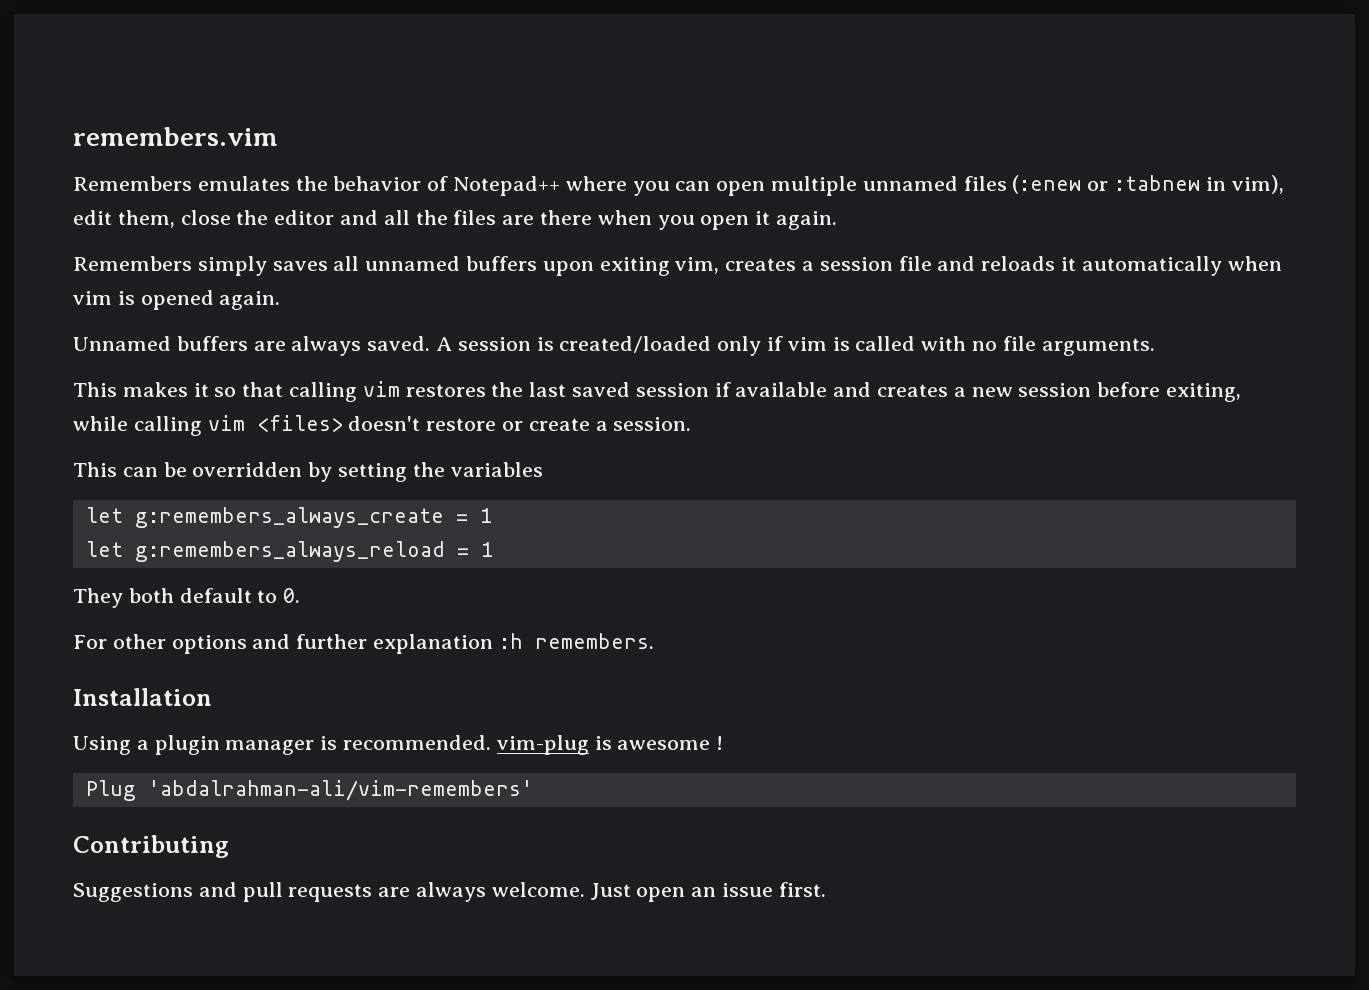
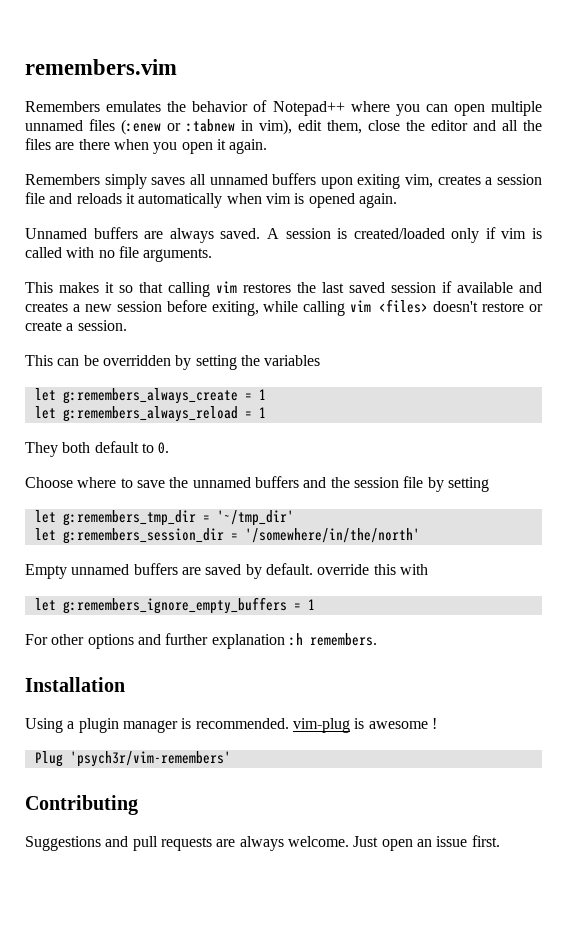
(301, 595) none -> [25,476,489,492] [34,510,294,526] [34,528,420,544] [25,563,428,579] [34,597,315,614] // Choose where to save the unnamed buffers and the session file by setting // let g:remembers_tmp_dir = '~/tmp_dir' // let g:remembers_session_dir = '/somewhere/in/the/north' // Empty unnamed buffers are saved by default. override this with // let g:remembers_ignore_empty_buffers = 1
[147,780,533,801] 'abdalrahman-ali/vim-remembers' -> [69,751,231,767] 'psych3r/vim-remembers'

